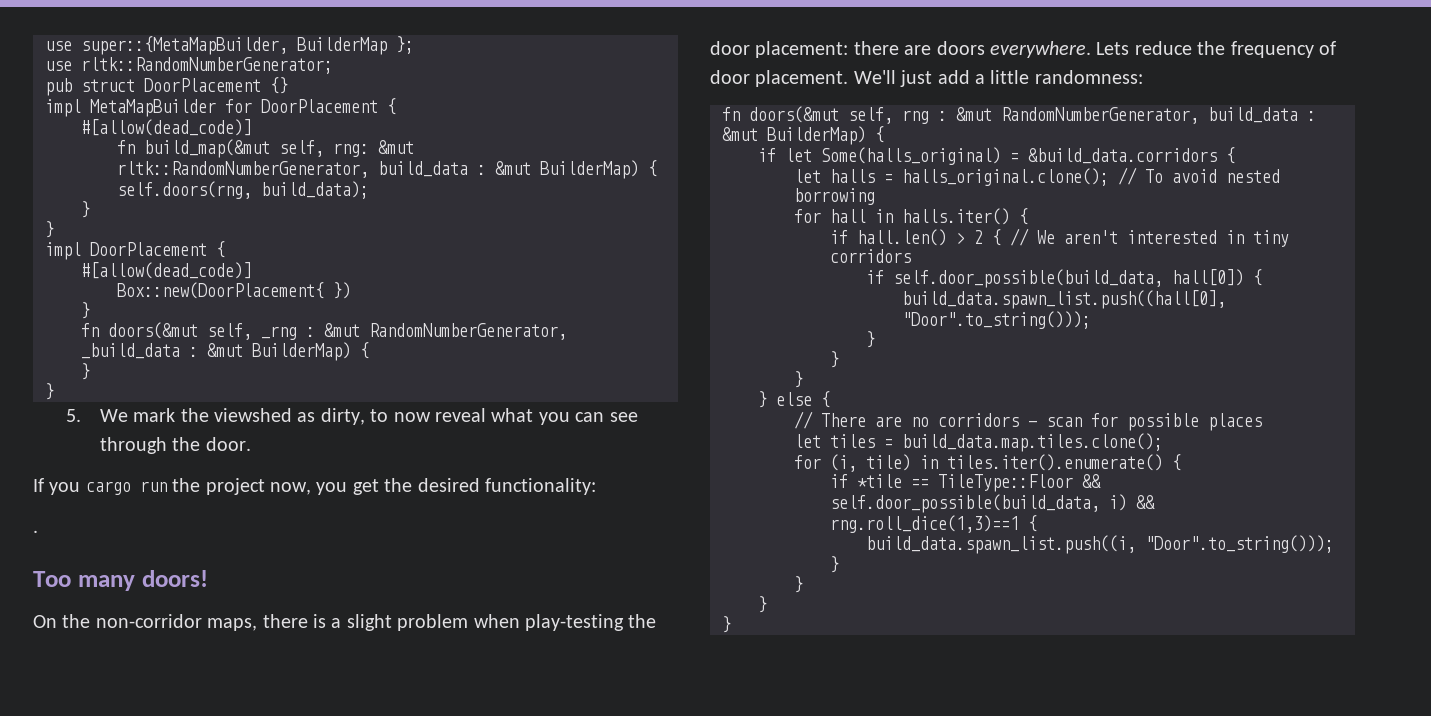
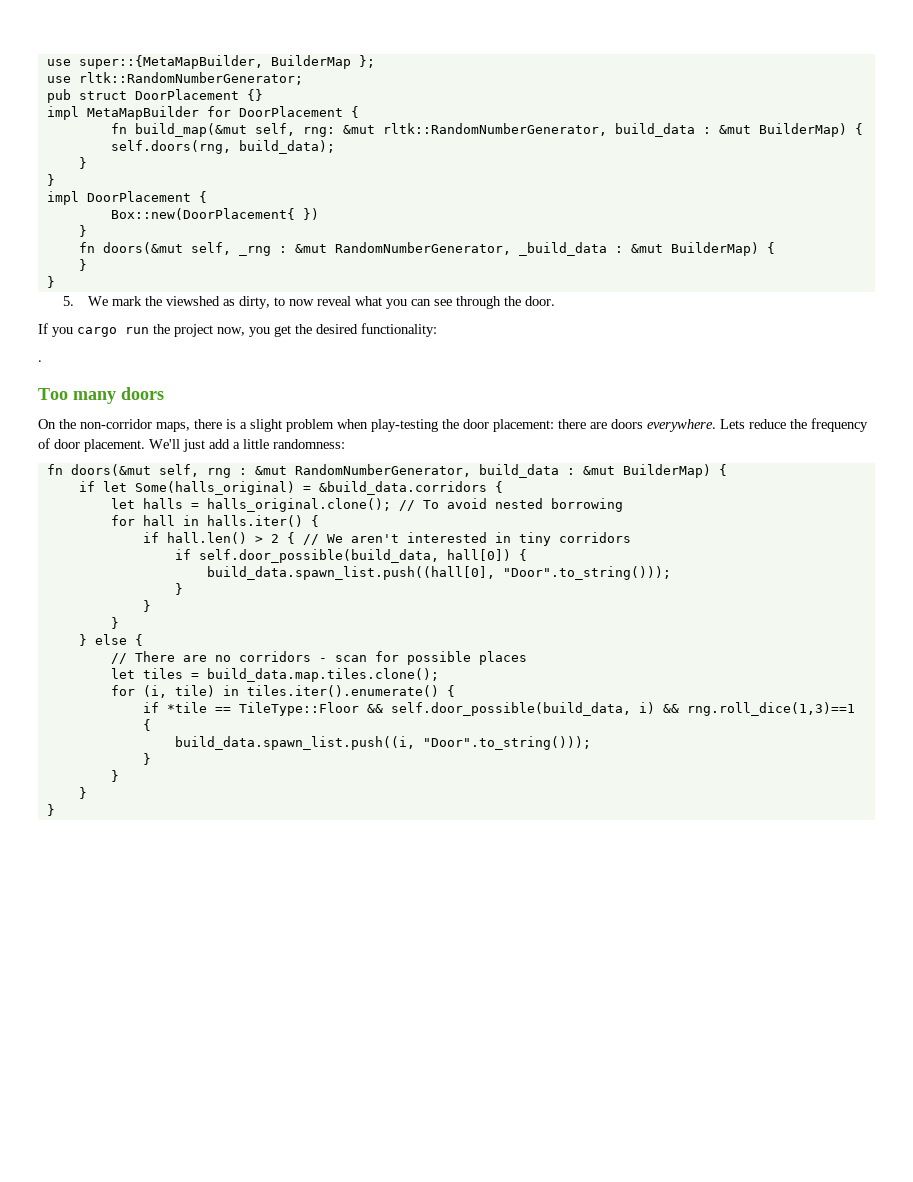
[81,119,252,136] // #[allow(dead_code)] -> (359, 112) none
[81,262,252,279] // #[allow(dead_code)] -> (207, 197) none
[141,570,208,587] doors! -> [121,387,164,400] doors

